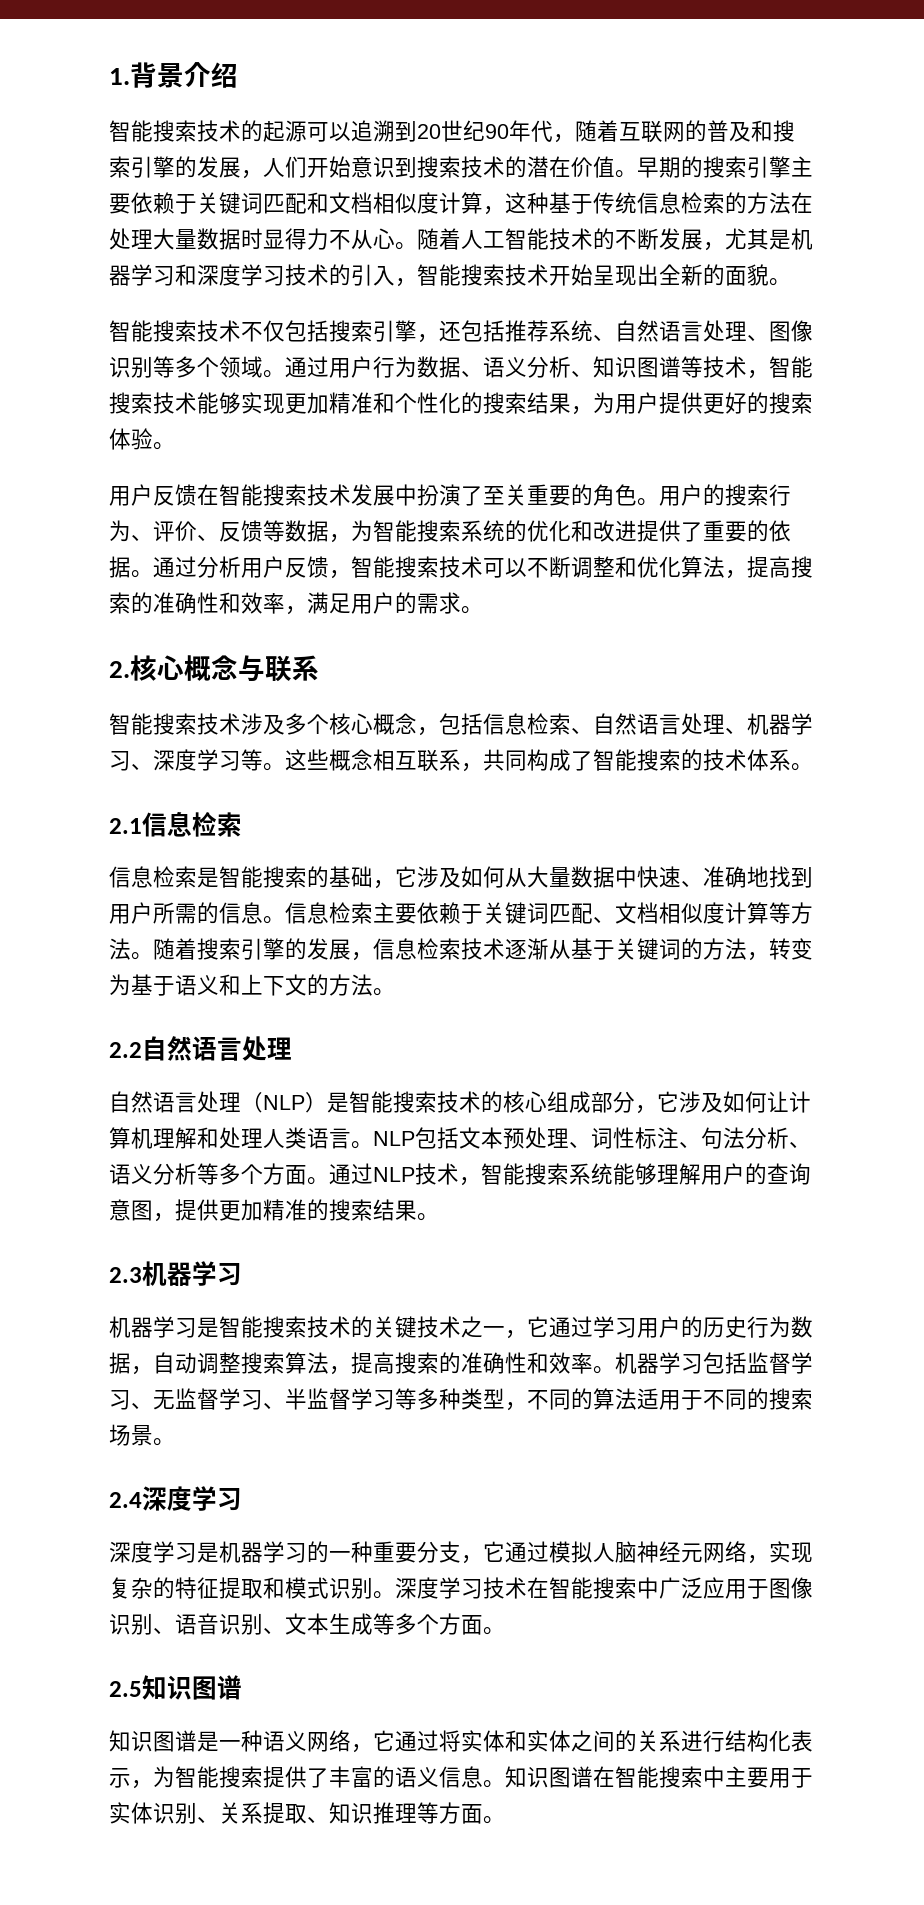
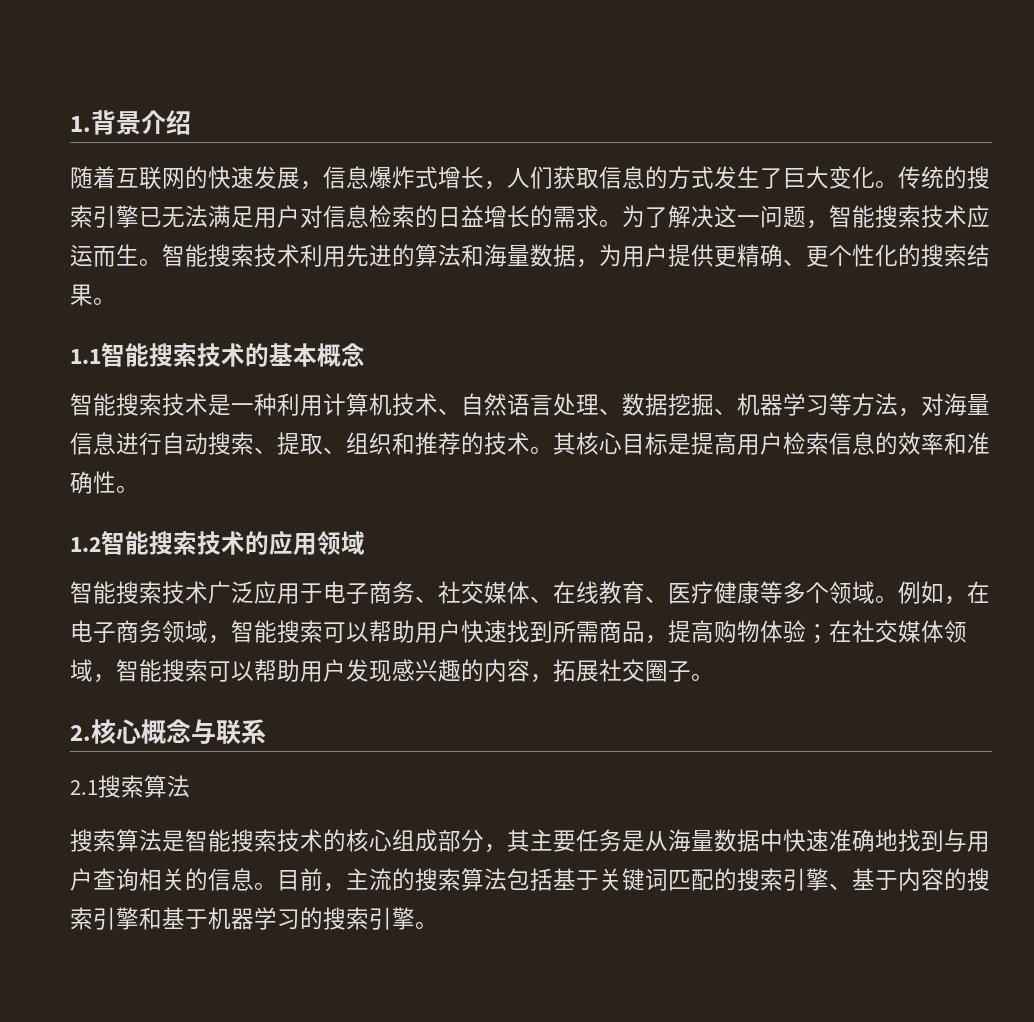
[109,120,795,143] [109,156,813,179] [109,192,813,215] [109,228,813,251] [109,264,791,287] [109,320,813,343] [109,356,813,379] [109,392,813,415] [109,428,175,450] [109,484,791,506] [109,520,791,543] [109,556,813,579] [109,592,461,615] 智能搜索技术的起源可以追溯到20世纪90年代，随着互联网的普及和搜索引擎的发展，人们开始意识到搜索技术的潜在价值。早期的搜索引擎主要依赖于关键词匹配和文档相似度计算，这种基于传统信息检索的方法在处理大量数据时显得力不从心。随着人工智能技术的不断发展，尤其是机器学习和深度学习技术的引入，智能搜索技术开始呈现出全新的面貌。 // 智能搜索技术不仅包括搜索引擎，还包括推荐系统、自然语言处理、图像识别等多个领域。通过用户行为数据、语义分析、知识图谱等技术，智能搜索技术能够实现更加精准和个性化的搜索结果，为用户提供更好的搜索体验。 // 用户反馈在智能搜索技术发展中扮演了至关重要的角色。用户的搜索行为、评价、反馈等数据，为智能搜索系统的优化和改进提供了重要的依据。通过分析用户反馈，智能搜索技术可以不断调整和优化算法，提高搜索的准确性和效率，满足用户的需求 -> [70,166,990,190] [70,205,990,229] [70,244,990,268] [70,284,116,306] [70,343,365,367] [70,393,990,417] [70,432,990,455] [70,471,139,494] [70,531,365,555] [70,581,990,605] [70,620,967,644] [70,659,691,683] 随着互联网的快速发展，信息爆炸式增长，人们获取信息的方式发生了巨大变化。传统的搜索引擎已无法满足用户对信息检索的日益增长的需求。为了解决这一问题，智能搜索技术应运而生。智能搜索技术利用先进的算法和海量数据，为用户提供更精确、更个性化的搜索结果。 // 1.1智能搜索技术的基本概念 // 智能搜索技术是一种利用计算机技术、自然语言处理、数据挖掘、机器学习等方法，对海量信息进行自动搜索、提取、组织和推荐的技术。其核心目标是提高用户检索信息的效率和准确性。 // 1.2智能搜索技术的应用领域 // 智能搜索技术广泛应用于电子商务、社交媒体、在线教育、医疗健康等多个领域。例如，在电子商务领域，智能搜索可以帮助用户快速找到所需商品，提高购物体验；在社交媒体领域，智能搜索可以帮助用户发现感兴趣的内容，拓展社交圈子
[109,713,813,736] [109,749,813,772] [109,811,242,837] [109,866,813,889] [109,902,813,924] [109,938,813,961] [109,974,395,996] [109,1036,292,1061] [109,1091,327,1113] 智能搜索技术涉及多个核心概念，包括信息检索、自然语言处理、机器学习、深度学习等。这些概念相互联系，共同构成了智能搜索的技术体系。 // 2.1信息检索 // 信息检索是智能搜索的基础，它涉及如何从大量数据中快速、准确地找到用户所需的信息。信息检索主要依赖于关键词匹配、文档相似度计算等方法。随着搜索引擎的发展，信息检索技术逐渐从基于关键词的方法，转变为基于语义和上下文的方法。 // 2.2自然语言处理 // 自然语言处理（NLP） -> [70,775,190,798] [70,829,162,852] 2.1搜索算法 // 搜索算法
[657,1091,811,1113] [109,1127,811,1149] [109,1163,811,1186] [109,1199,439,1222] [109,1261,242,1286] [109,1316,813,1339] [109,1352,813,1375] [109,1388,813,1411] [109,1424,175,1446] [109,1486,242,1511] [109,1541,813,1564] [109,1577,813,1599] [109,1613,505,1635] [109,1675,242,1700] [109,1730,813,1753] [109,1766,813,1789] [109,1802,483,1824] 它涉及如何让计算机理解和处理人类语言。NLP包括文本预处理、词性标注、句法分析、语义分析等多个方面。通过NLP技术，智能搜索系统能够理解用户的查询意图，提供更加精准的搜索结果。 // 2.3机器学习 // 机器学习是智能搜索技术的关键技术之一，它通过学习用户的历史行为数据，自动调整搜索算法，提高搜索的准确性和效率。机器学习包括监督学习、无监督学习、半监督学习等多种类型，不同的算法适用于不同的搜索场景。 // 2.4深度学习 // 深度学习是机器学习的一种重要分支，它通过模拟人脑神经元网络，实现复杂的特征提取和模式识别。深度学习技术在智能搜索中广泛应用于图像识别、语音识别、文本生成等多个方面。 // 2.5知识图谱 // 知识图谱是一种语义网络，它通过将实体和实体之间的关系进行结构化表示，为智能搜索提供了丰富的语义信息。知识图谱在智能搜索中主要用于实体识别、关系提取、知识推理等方面 -> [507,829,990,852] [70,868,990,892] [70,907,415,930] 其主要任务是从海量数据中快速准确地找到与用户查询相关的信息。目前，主流的搜索算法包括基于关键词匹配的搜索引擎、基于内容的搜索引擎和基于机器学习的搜索引擎

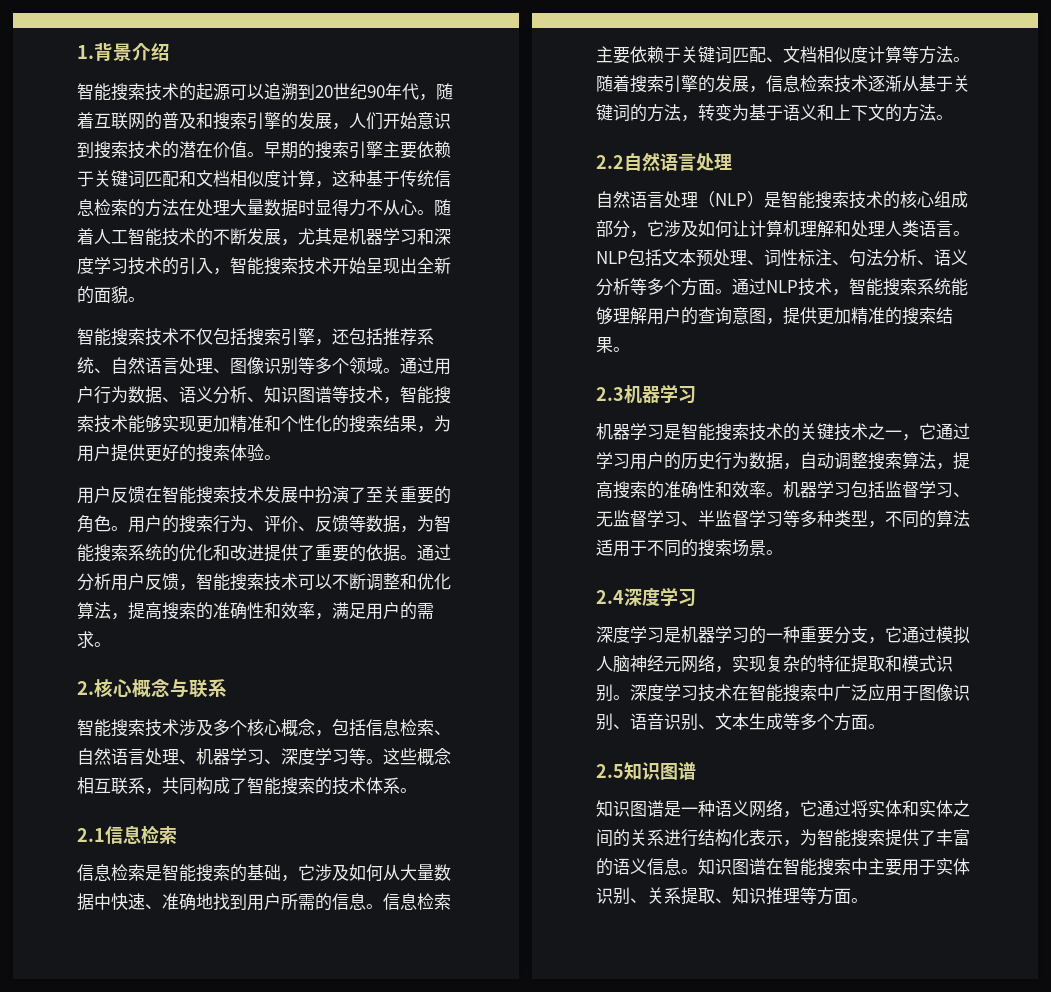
[70,166,990,190] [70,205,990,229] [70,244,990,268] [70,284,116,306] [70,343,365,367] [70,393,990,417] [70,432,990,455] [70,471,139,494] [70,531,365,555] [70,581,990,605] [70,620,967,644] [70,659,691,683] 随着互联网的快速发展，信息爆炸式增长，人们获取信息的方式发生了巨大变化。传统的搜索引擎已无法满足用户对信息检索的日益增长的需求。为了解决这一问题，智能搜索技术应运而生。智能搜索技术利用先进的算法和海量数据，为用户提供更精确、更个性化的搜索结果。 // 1.1智能搜索技术的基本概念 // 智能搜索技术是一种利用计算机技术、自然语言处理、数据挖掘、机器学习等方法，对海量信息进行自动搜索、提取、组织和推荐的技术。其核心目标是提高用户检索信息的效率和准确性。 // 1.2智能搜索技术的应用领域 // 智能搜索技术广泛应用于电子商务、社交媒体、在线教育、医疗健康等多个领域。例如，在电子商务领域，智能搜索可以帮助用户快速找到所需商品，提高购物体验；在社交媒体领域，智能搜索可以帮助用户发现感兴趣的内容，拓展社交圈子 -> [77,83,453,101] [77,112,451,130] [77,141,451,159] [77,170,451,188] [77,199,451,217] [77,228,451,246] [77,257,451,275] [77,286,145,304] [77,328,434,346] [77,357,451,375] [77,386,451,404] [77,415,451,433] [77,444,281,462] [77,486,451,504] [77,515,451,533] [77,544,451,562] [77,573,451,591] [77,602,434,620] [77,631,94,648] 智能搜索技术的起源可以追溯到20世纪90年代，随着互联网的普及和搜索引擎的发展，人们开始意识到搜索技术的潜在价值。早期的搜索引擎主要依赖于关键词匹配和文档相似度计算，这种基于传统信息检索的方法在处理大量数据时显得力不从心。随着人工智能技术的不断发展，尤其是机器学习和深度学习技术的引入，智能搜索技术开始呈现出全新的面貌。 // 智能搜索技术不仅包括搜索引擎，还包括推荐系统、自然语言处理、图像识别等多个领域。通过用户行为数据、语义分析、知识图谱等技术，智能搜索技术能够实现更加精准和个性化的搜索结果，为用户提供更好的搜索体验。 // 用户反馈在智能搜索技术发展中扮演了至关重要的角色。用户的搜索行为、评价、反馈等数据，为智能搜索系统的优化和改进提供了重要的依据。通过分析用户反馈，智能搜索技术可以不断调整和优化算法，提高搜索的准确性和效率，满足用户的需求
[70,775,190,798] [70,829,162,852] 2.1搜索算法 // 搜索算法 -> [77,719,451,737] [77,748,451,766] [77,777,417,795] [77,825,177,844] [77,864,451,882] [77,893,451,911] [596,46,970,64] [596,75,970,93] [596,104,953,122] [596,152,732,171] [596,191,764,208] 智能搜索技术涉及多个核心概念，包括信息检索、自然语言处理、机器学习、深度学习等。这些概念相互联系，共同构成了智能搜索的技术体系。 // 2.1信息检索 // 信息检索是智能搜索的基础，它涉及如何从大量数据中快速、准确地找到用户所需的信息。信息检索主要依赖于关键词匹配、文档相似度计算等方法。随着搜索引擎的发展，信息检索技术逐渐从基于关键词的方法，转变为基于语义和上下文的方法。 // 2.2自然语言处理 // 自然语言处理（NLP）
[507,829,990,852] [70,868,990,892] [70,907,415,930] 其主要任务是从海量数据中快速准确地找到与用户查询相关的信息。目前，主流的搜索算法包括基于关键词匹配的搜索引擎、基于内容的搜索引擎和基于机器学习的搜索引擎 -> [647,220,970,238] [596,249,968,267] [596,278,968,296] [596,307,953,325] [596,337,630,353] [596,384,696,404] [596,423,970,441] [596,452,970,470] [596,481,970,499] [596,510,970,528] [596,539,783,557] [596,587,696,607] [596,626,970,644] [596,655,953,673] [596,684,970,702] [596,713,885,731] [596,761,696,780] [596,800,970,818] [596,829,970,847] [596,858,970,876] [596,887,851,905] 它涉及如何让计算机理解和处理人类语言。NLP包括文本预处理、词性标注、句法分析、语义分析等多个方面。通过NLP技术，智能搜索系统能够理解用户的查询意图，提供更加精准的搜索结果。 // 2.3机器学习 // 机器学习是智能搜索技术的关键技术之一，它通过学习用户的历史行为数据，自动调整搜索算法，提高搜索的准确性和效率。机器学习包括监督学习、无监督学习、半监督学习等多种类型，不同的算法适用于不同的搜索场景。 // 2.4深度学习 // 深度学习是机器学习的一种重要分支，它通过模拟人脑神经元网络，实现复杂的特征提取和模式识别。深度学习技术在智能搜索中广泛应用于图像识别、语音识别、文本生成等多个方面。 // 2.5知识图谱 // 知识图谱是一种语义网络，它通过将实体和实体之间的关系进行结构化表示，为智能搜索提供了丰富的语义信息。知识图谱在智能搜索中主要用于实体识别、关系提取、知识推理等方面

